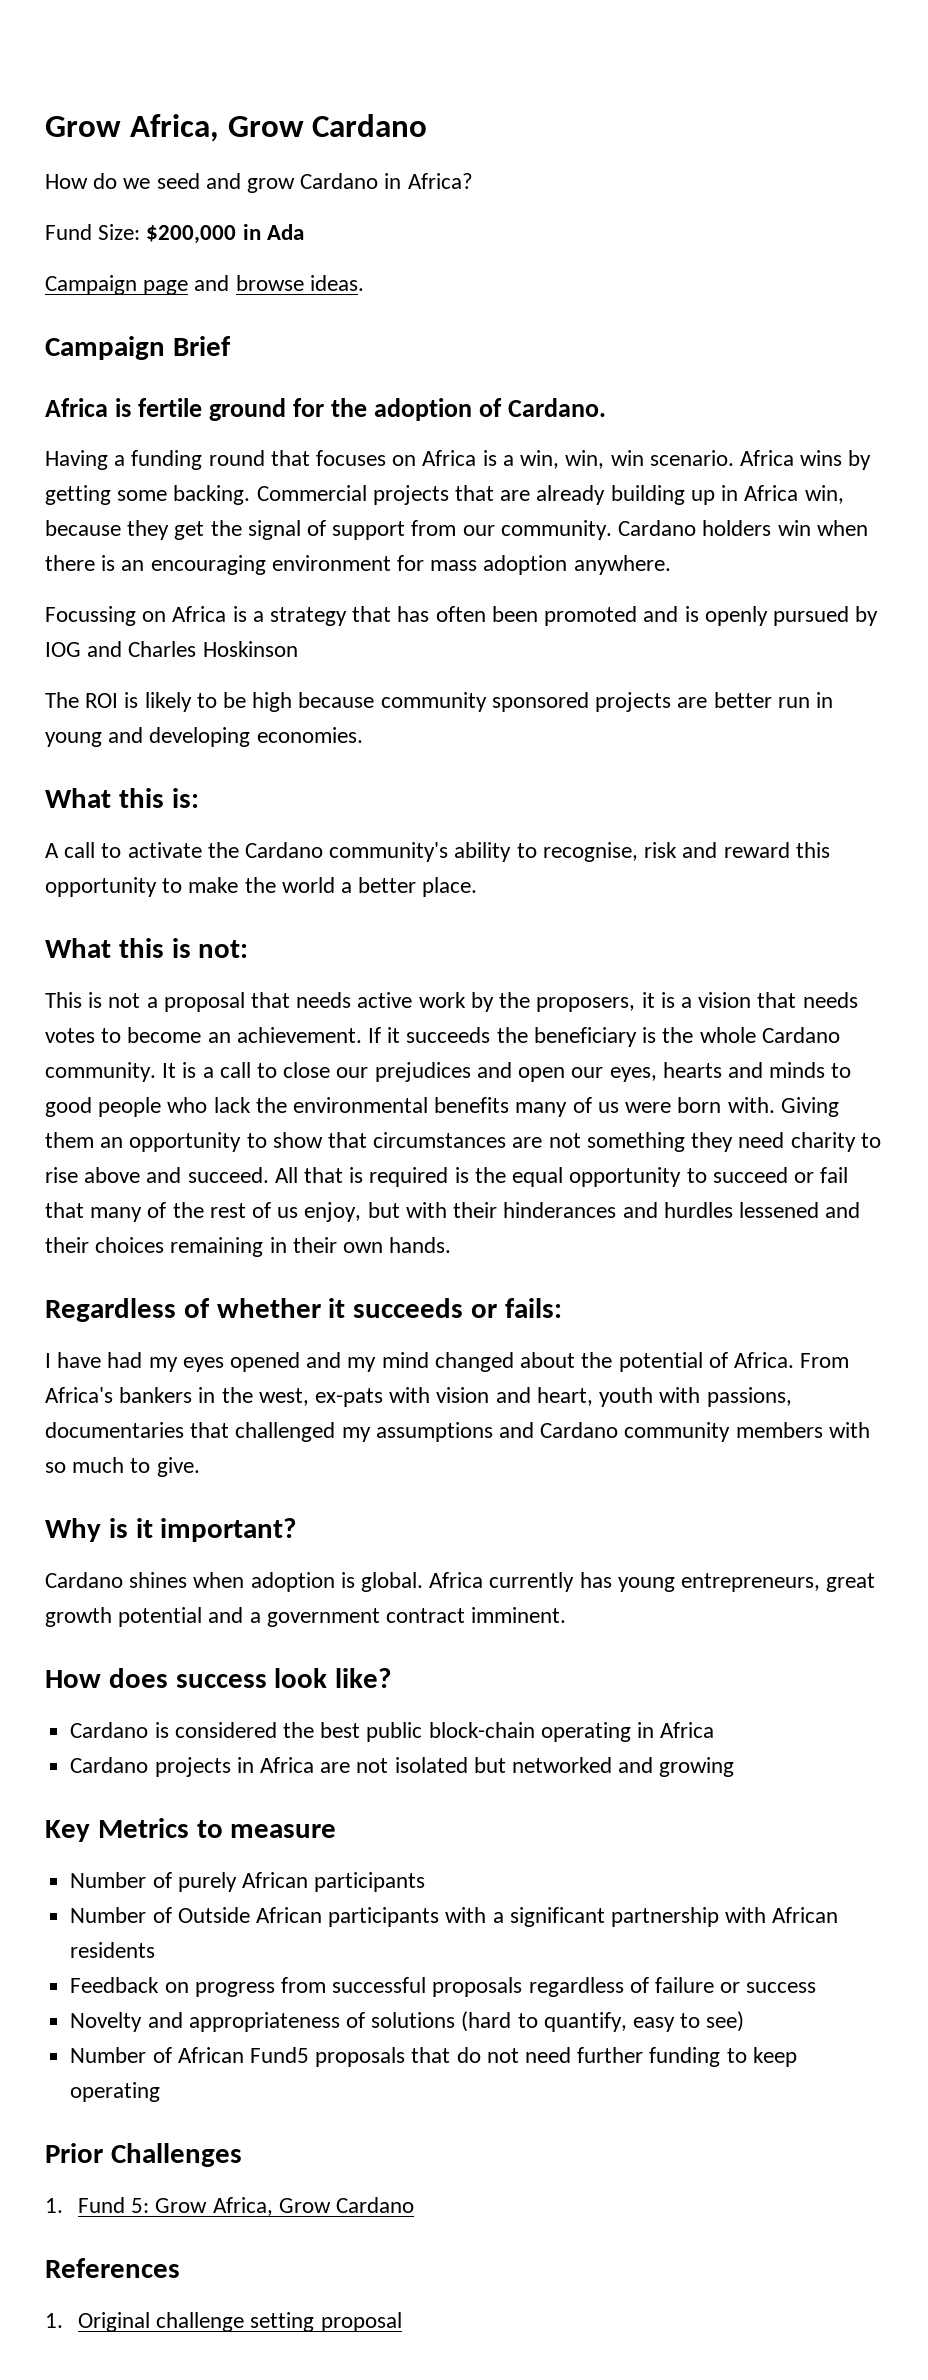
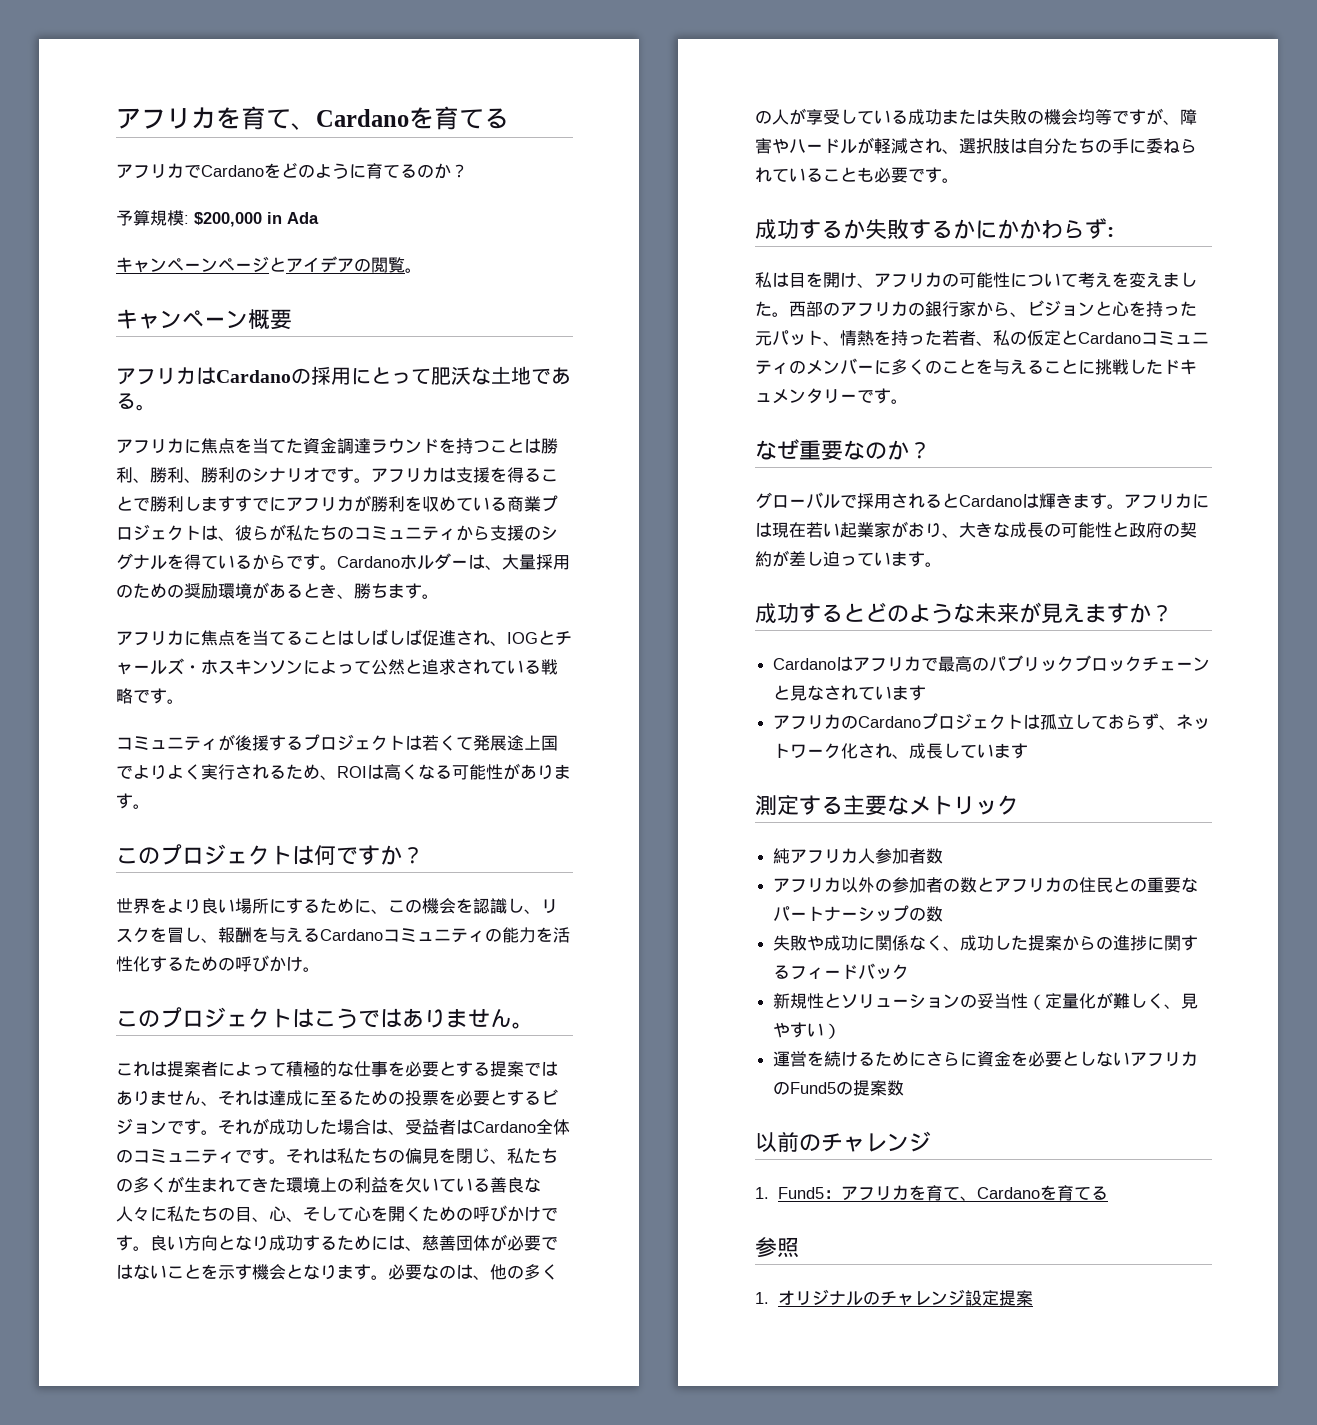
[45,114,428,142] [45,173,473,193] [45,224,304,244] [45,275,364,295] [45,336,231,360] [45,398,607,421] [45,450,872,470] [45,485,844,505] [45,520,868,540] [45,555,671,575] [45,606,879,626] [45,641,298,657] [45,692,833,712] [45,727,363,747] [45,788,199,808] [45,842,830,862] [45,877,478,897] [45,938,249,958] [45,992,858,1012] [45,1027,840,1047] [45,1062,852,1082] [45,1097,839,1117] [45,1132,881,1152] [45,1167,849,1187] [45,1202,861,1222] [45,1237,452,1257] [45,1298,562,1322] [45,1352,850,1372] [45,1387,792,1407] [45,1422,870,1442] [45,1457,200,1477] [45,1518,297,1542] [45,1572,876,1592] [45,1607,567,1627] [45,1668,392,1688] [70,1722,715,1742] [70,1757,735,1777] [45,1818,337,1842] [70,1872,426,1892] [70,1907,839,1927] [70,1942,156,1958] [70,1977,817,1997] [70,2011,745,2032] [70,2047,797,2067] [70,2082,161,2102] [45,2143,242,2167] [45,2197,414,2216] [45,2258,180,2278] [45,2312,402,2332] Grow Africa, Grow Cardano // How do we seed and grow Cardano in Africa? // Fund Size: $200,000 in Ada // Campaign page and browse ideas. // Campaign Brief // Africa is fertile ground for the adoption of Cardano. // Having a funding round that focuses on Africa is a win, win, win scenario. Africa wins by getting some backing. Commercial projects that are already building up in Africa win, because they get the signal of support from our community. Cardano holders win when there is an encouraging environment for mass adoption anywhere. // Focussing on Africa is a strategy that has often been promoted and is openly pursued by IOG and Charles Hoskinson // The ROI is likely to be high because community sponsored projects are better run in young and developing economies. // What this is: // A call to activate the Cardano community's ability to recognise, risk and reward this opportunity to make the world a better place. // What this is not: // This is not a proposal that needs active work by the proposers, it is a vision that needs votes to become an achievement. If it succeeds the beneficiary is the whole Cardano community. It is a call to close our prejudices and open our eyes, hearts and minds to good people who lack the environmental benefits many of us were born with. Giving them an opportunity to show that circumstances are not something they need charity to rise above and succeed. All that is required is the equal opportunity to succeed or fail that many of the rest of us enjoy, but with their hinderances and hurdles lessened and their choices remaining in their own hands. // Regardless of whether it succeeds or fails: // I have had my eyes opened and my mind changed about the potential of Africa. From Africa's bankers in the west, ex-pats with vision and heart, youth with passions, documentaries that challenged my assumptions and Cardano community members with so much to give. // Why is it important? // Cardano shines when adoption is global. Africa currently has young entrepreneurs, great growth potential and a government contract imminent. // How does success look like? // Cardano is considered the best public block-chain operating in Africa // Cardano projects in Africa are not isolated but networked and growing // Key Metrics to measure // Number of purely African participants // Number of Outside African participants with a significant partnership with African residents // Feedback on progress from successful proposals regardless of failure or success // Novelty and appropriateness of solutions (hard to quantify, easy to see) // Number of African Fund5 proposals that do not need further funding to keep operating // Prior Challenges // 1. Fund 5: Grow Africa, Grow Cardano // References // 1. Original challenge setting proposal -> [116,106,509,130] [116,162,468,179] [116,210,319,227] [116,256,422,273] [116,309,292,330] [116,366,571,385] [116,393,156,411] [116,438,558,454] [116,467,558,483] [116,495,558,512] [116,524,558,541] [116,553,570,570] [116,582,439,599] [116,629,572,646] [116,658,558,675] [116,688,184,704] [116,734,558,751] [116,763,571,780] [116,793,150,809] [116,844,424,865] [116,898,558,914] [116,927,570,943] [116,955,320,972] [116,1007,534,1029] [116,1061,558,1077] [116,1089,558,1106] [116,1118,570,1135] [116,1148,558,1164] [116,1176,541,1193] [116,1205,558,1222] [116,1234,558,1251] [116,1264,558,1280] [755,108,1197,125] [755,137,1197,154] [755,167,959,183] [755,218,1114,240] [755,272,1197,288] [755,300,1197,317] [755,330,1209,346] [755,358,1197,375] [755,388,908,404] [755,439,931,461] [755,492,1209,509] [755,521,1197,538] [755,550,942,567] [755,602,1173,624] [773,655,1211,672] [773,685,927,701] [773,713,1211,730] [773,743,1029,759] [755,795,1019,816] [773,848,944,864] [773,877,1199,893] [773,905,944,922] [773,935,1199,951] [773,963,910,980] [773,992,1199,1010] [773,1022,842,1039] [773,1051,1199,1067] [773,1080,905,1096] [755,1131,931,1152] [755,1185,1109,1201] [755,1237,799,1258] [755,1289,1034,1306] アフリカを育て、Cardanoを育てる // アフリカでCardanoをどのように育てるのか？ // 予算規模: $200,000 in Ada // キャンペーンページとアイデアの閲覧。 // キャンペーン概要 // アフリカはCardanoの採用にとって肥沃な土地である。 // アフリカに焦点を当てた資金調達ラウンドを持つことは勝利、勝利、勝利のシナリオです。アフリカは支援を得ることで勝利しますすでにアフリカが勝利を収めている商業プロジェクトは、彼らが私たちのコミュニティから支援のシグナルを得ているからです。Cardanoホルダーは、大量採用のための奨励環境があるとき、勝ちます。 // アフリカに焦点を当てることはしばしば促進され、IOGとチャールズ・ホスキンソンによって公然と追求されている戦略です。 // コミュニティが後援するプロジェクトは若くて発展途上国でよりよく実行されるため、ROIは高くなる可能性があります。 // このプロジェクトは何ですか？ // 世界をより良い場所にするために、この機会を認識し、リスクを冒し、報酬を与えるCardanoコミュニティの能力を活性化するための呼びかけ。 // このプロジェクトはこうではありません。 // これは提案者によって積極的な仕事を必要とする提案ではありません、それは達成に至るための投票を必要とするビジョンです。それが成功した場合は、受益者はCardano全体のコミュニティです。それは私たちの偏見を閉じ、私たちの多くが生まれてきた環境上の利益を欠いている善良な人々に私たちの目、心、そして心を開くための呼びかけです。良い方向となり成功するためには、慈善団体が必要ではないことを示す機会となります。必要なのは、他の多くの人が享受している成功または失敗の機会均等ですが、障害やハードルが軽減され、選択肢は自分たちの手に委ねられていることも必要です。 // 成功するか失敗するかにかかわらず: // 私は目を開け、アフリカの可能性について考えを変えました。西部のアフリカの銀行家から、ビジョンと心を持った元パット、情熱を持った若者、私の仮定とCardanoコミュニティのメンバーに多くのことを与えることに挑戦したドキュメンタリーです。 // なぜ重要なのか？ // グローバルで採用されるとCardanoは輝きます。アフリカには現在若い起業家がおり、大きな成長の可能性と政府の契約が差し迫っています。 // 成功するとどのような未来が見えますか？ // Cardanoはアフリカで最高のパブリックブロックチェーンと見なされています // アフリカのCardanoプロジェクトは孤立しておらず、ネットワーク化され、成長しています // 測定する主要なメトリック // 純アフリカ人参加者数 // アフリカ以外の参加者の数とアフリカの住民との重要なパートナーシップの数 // 失敗や成功に関係なく、成功した提案からの進捗に関するフィードバック // 新規性とソリューションの妥当性（定量化が難しく、見やすい） // 運営を続けるためにさらに資金を必要としないアフリカのFund5の提案数 // 以前のチャレンジ // 1. Fund5：アフリカを育て、Cardanoを育てる // 参照 // 1.オリジナルのチャレンジ設定提案

